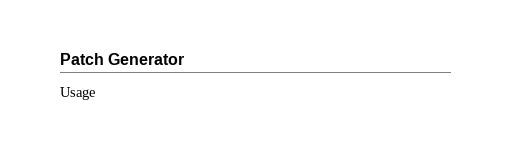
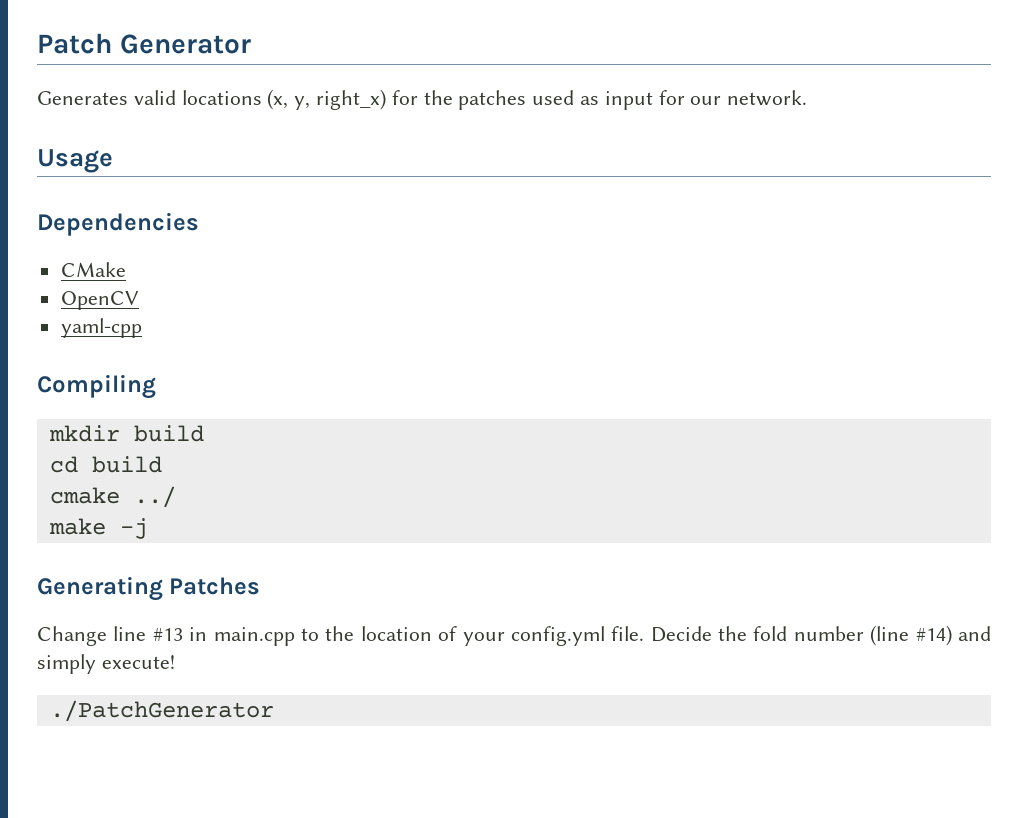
[60,87,95,100] Usage -> [37,89,808,110] [37,149,113,173] [37,212,199,236] [60,262,126,277] [60,291,139,310] [60,318,142,338] [37,374,156,399] [48,425,204,442] [49,456,162,473] [49,486,176,508] [48,518,148,539] [37,576,261,601] [37,625,992,646] [37,654,175,674] [49,700,274,722] Generates valid locations (x, y, right_x) for the patches used as input for our network. // Usage // Dependencies // CMake // OpenCV // yaml-cpp // Compiling // mkdir build // cd build // cmake ../ // make -j // Generating Patches // Change line #13 in main.cpp to the location of your config.yml file. Decide the fold number (line #14) and simply execute! // ./PatchGenerator

